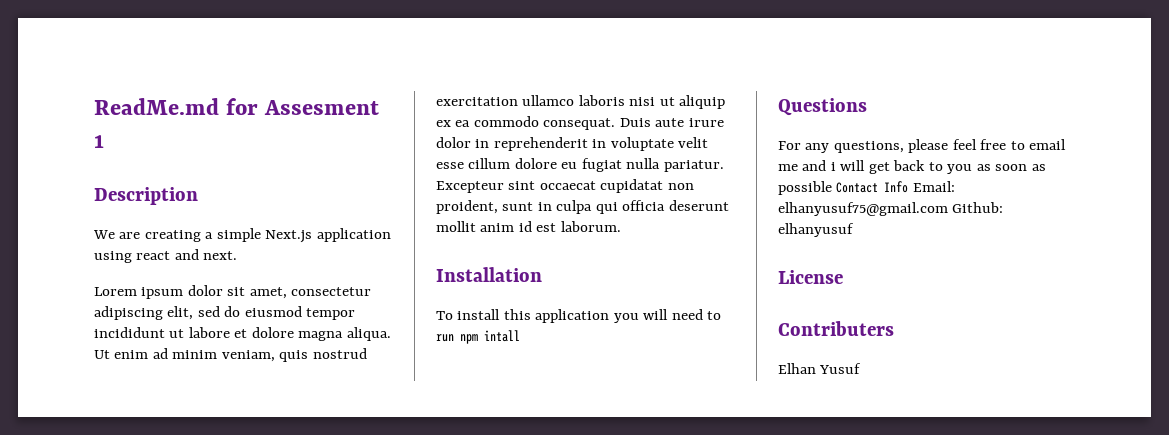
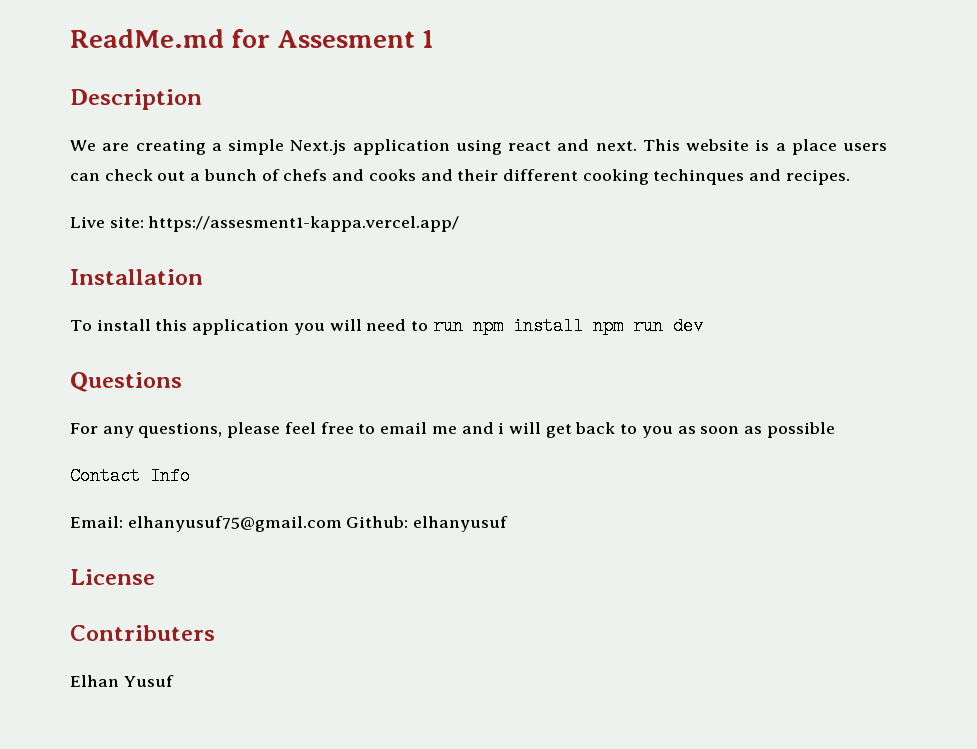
[94,285,372,299] [94,306,356,320] [94,327,391,341] [94,348,367,362] [436,95,726,109] [436,116,724,130] [436,137,709,151] [436,158,724,172] [436,179,694,193] [436,200,729,214] [436,221,621,232] // Lorem ipsum dolor sit amet, consectetur adipiscing elit, sed do eiusmod tempor incididunt ut labore et dolore magna aliqua. Ut enim ad minim veniam, quis nostrud exercitation ullamco laboris nisi ut aliquip ex ea commodo consequat. Duis aute irure dolor in reprehenderit in voluptate velit esse cillum dolore eu fugiat nulla pariatur. Excepteur sint occaecat cupidatat non proident, sunt in culpa qui officia deserunt mollit anim id est laborum. -> [642,139,887,155] [70,169,850,185] [70,216,460,232] This website is a place users can check out a bunch of chefs and cooks and their different cooking techinques and recipes. // Live site: https://assesment1-kappa.vercel.app/
[484,330,520,342] intall -> [512,317,703,335] install npm run dev
(832, 188) none -> (835, 430) //
(909, 187) none -> (190, 476) //

